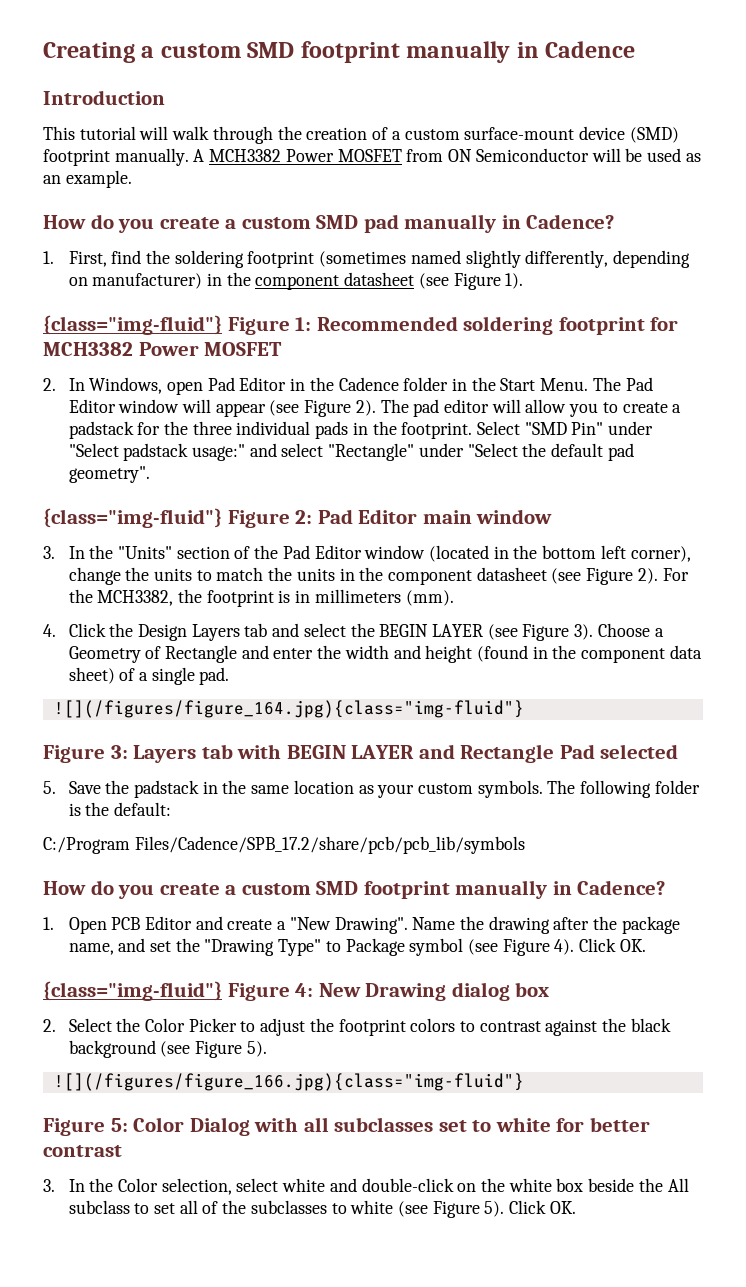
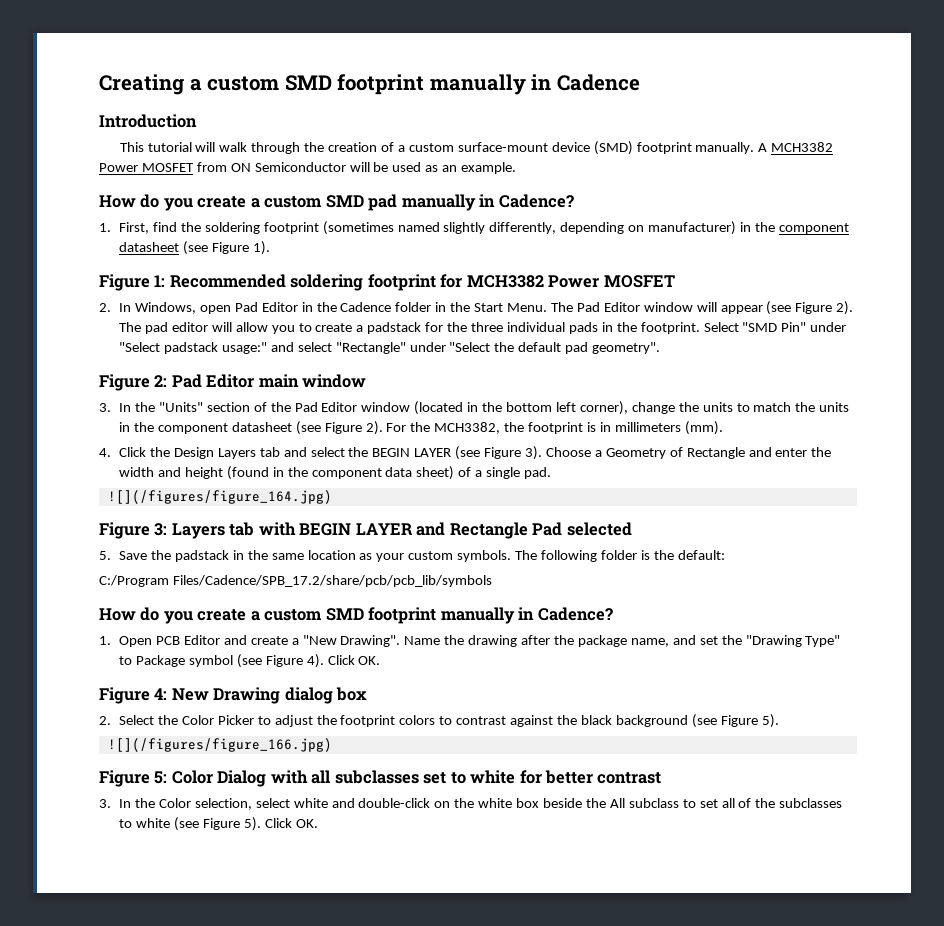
[43,315,222,335] {class="img-fluid"} -> (270, 248) none
[43,508,222,528] {class="img-fluid"} -> (661, 348) none
[53,700,524,718] ![](/figures/figure_164.jpg){class="img-fluid"} -> [107,490,332,504] ![](/figures/figure_164.jpg)
[43,981,222,1001] {class="img-fluid"} -> (381, 660) none
[53,1073,524,1091] ![](/figures/figure_166.jpg){class="img-fluid"} -> [107,738,332,752] ![](/figures/figure_166.jpg)

